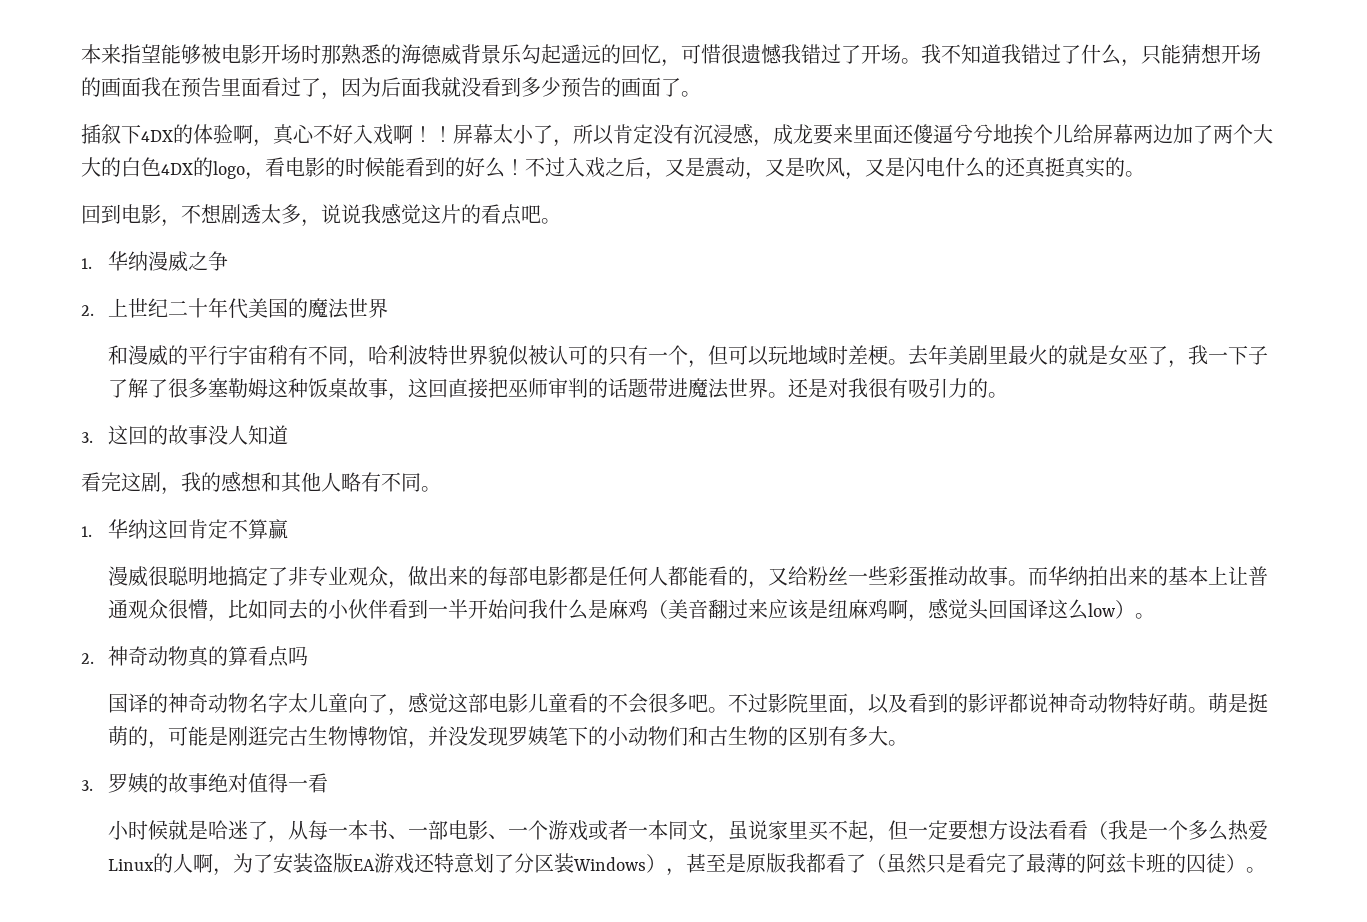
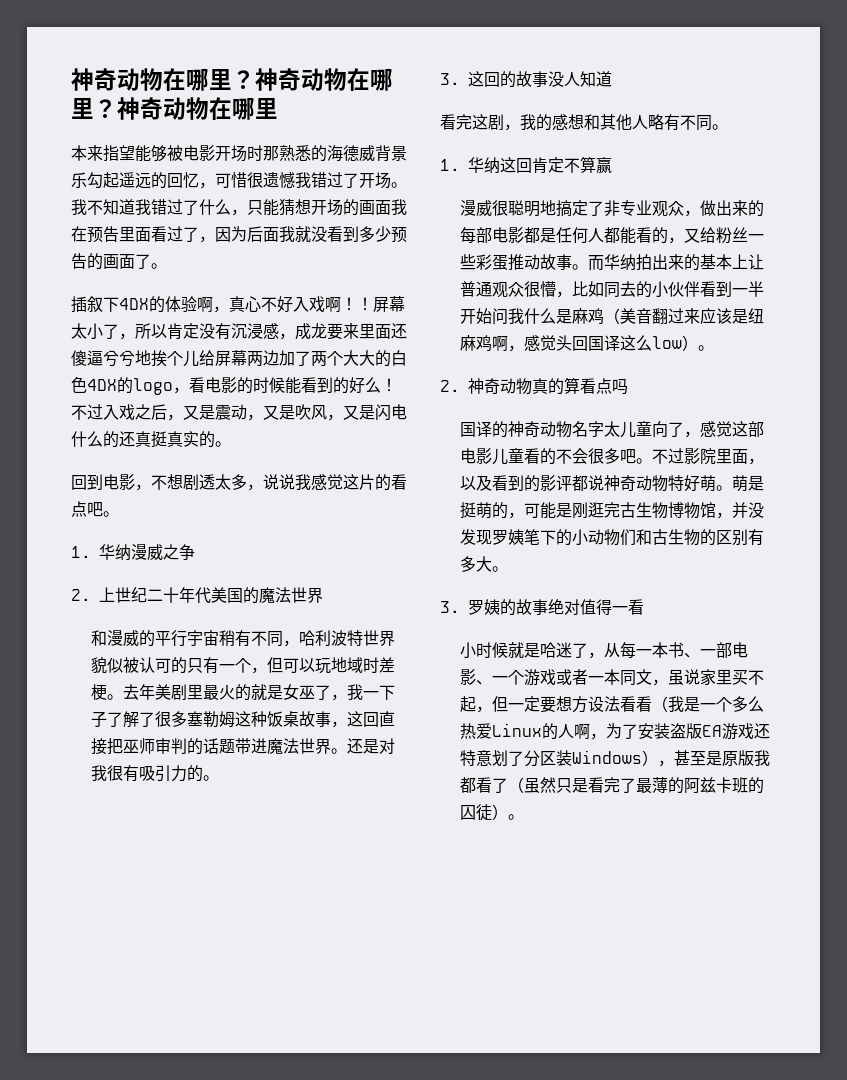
(81, 54) none -> [71,68,393,91] [71,97,278,120] 神奇动物在哪里？神奇动物在哪里？神奇动物在哪里 //

